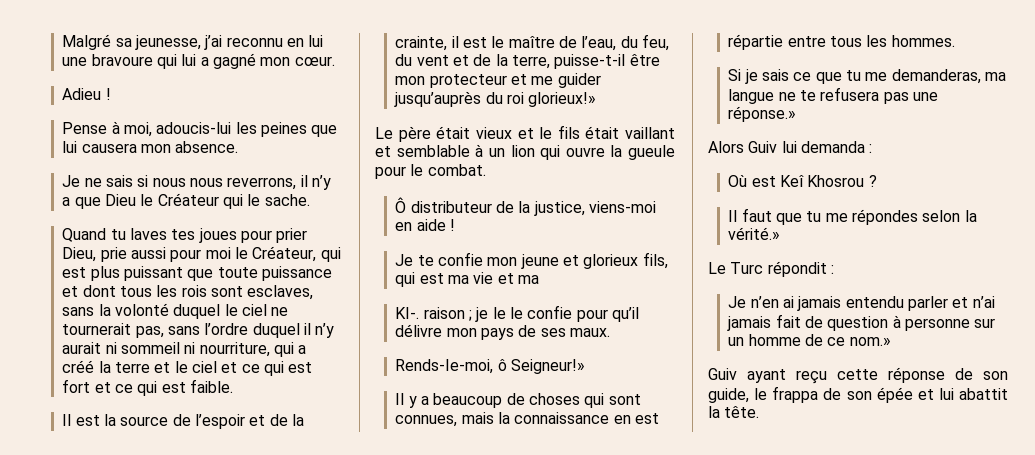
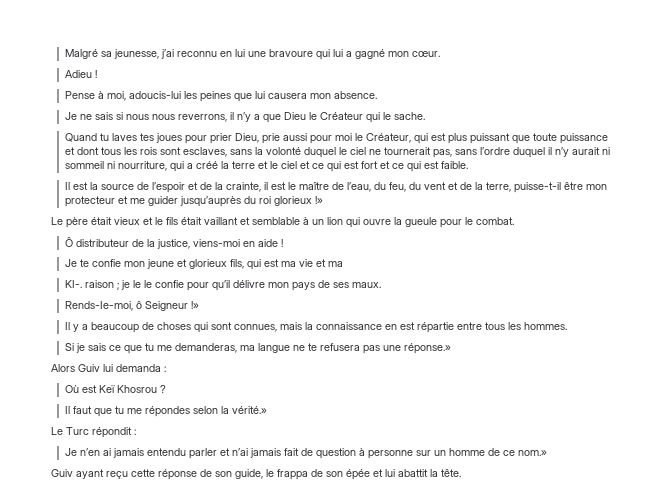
[528,92,597,107] glorieux!» -> [274,196,324,206] glorieux !»
[511,359,586,374] Seigneur!» -> [145,301,200,311] Seigneur !»
[780,175,805,187] Keî -> [99,385,116,393] Keï

